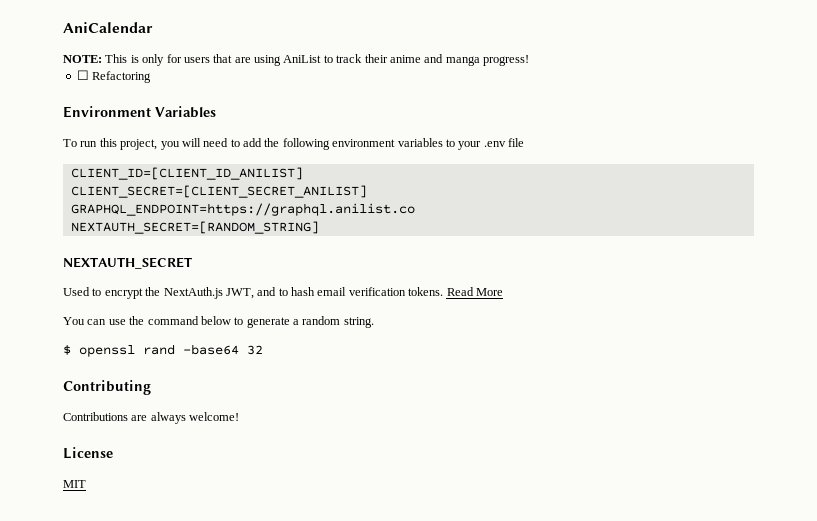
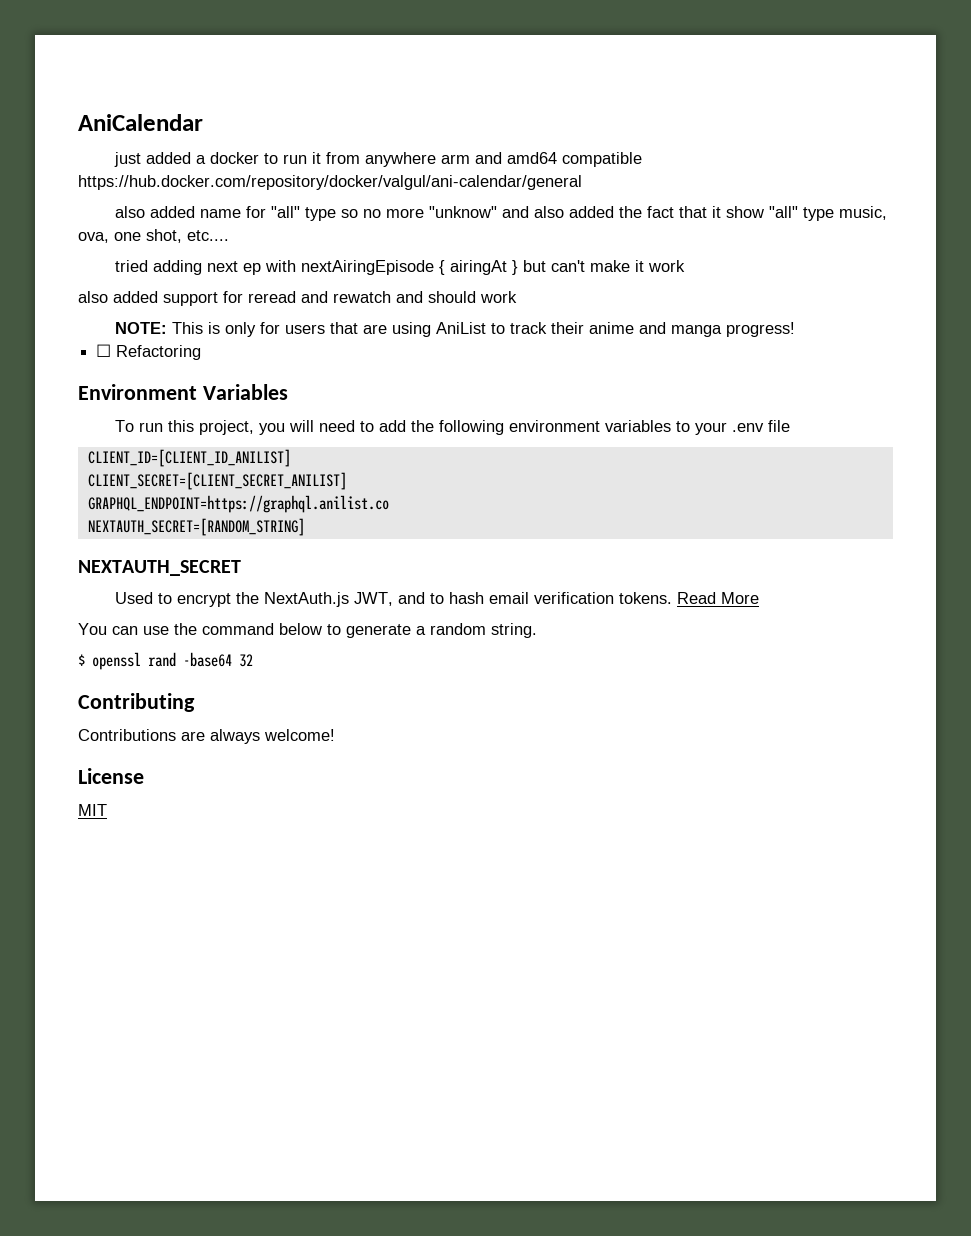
(153, 27) none -> [113,152,642,167] [78,175,582,190] [114,206,887,221] [78,229,229,243] [114,260,685,275] [78,291,517,306] // just added a docker to run it from anywhere arm and amd64 compatible https://hub.docker.com/repository/docker/valgul/ani-calendar/general // also added name for "all" type so no more "unknow" and also added the fact that it show "all" type music, ova, one shot, etc.... // tried adding next ep with nextAiringEpisode { airingAt } but can't make it work // also added support for reread and rewatch and should work

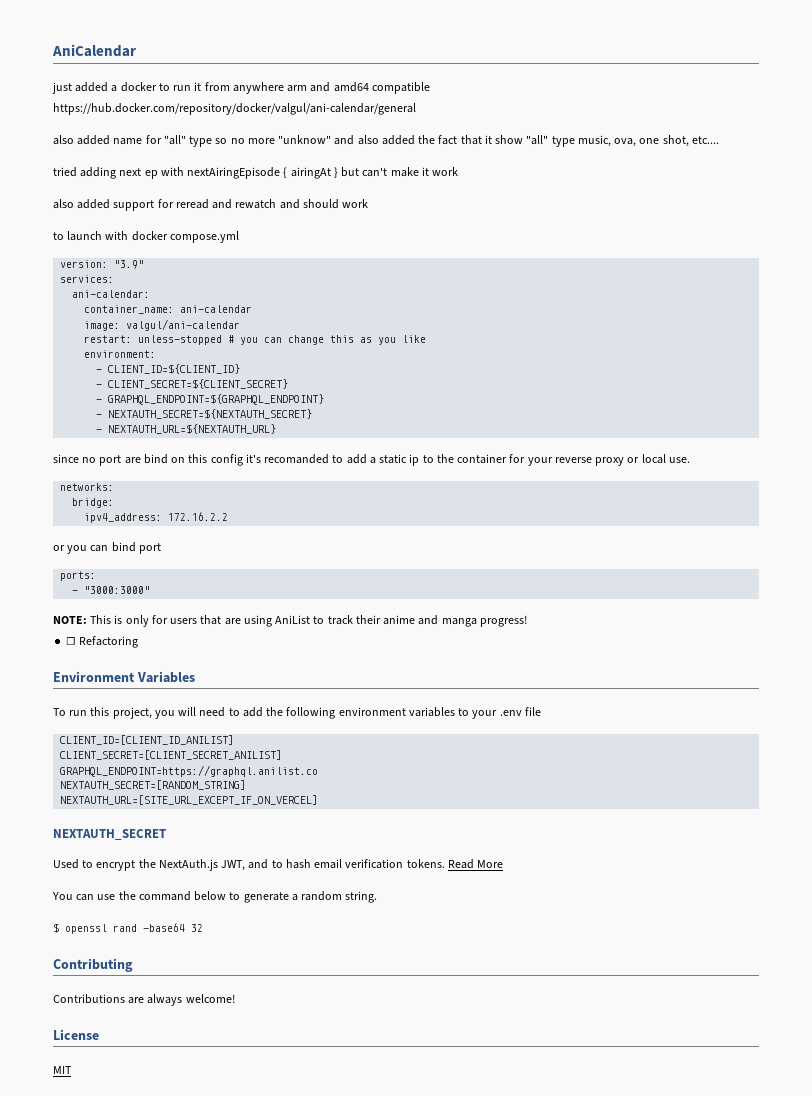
(517, 297) none -> [53,231,239,243] [60,260,145,269] [60,275,115,283] [72,290,151,298] [84,305,253,314] [84,319,241,331] [84,335,427,345] [84,350,157,358] [96,364,241,374] [96,379,289,389] [96,394,325,405] [96,409,313,419] [96,424,277,434] [53,454,690,466] [60,483,115,491] [72,498,115,508] [84,512,229,523] [53,542,161,554] [60,571,97,581] [72,586,151,594] // to launch with docker compose.yml // version: "3.9" // services: // ani-calendar: // container_name: ani-calendar // image: valgul/ani-calendar // restart: unless-stopped # you can change this as you like // environment: // - CLIENT_ID=${CLIENT_ID} // - CLIENT_SECRET=${CLIENT_SECRET} // - GRAPHQL_ENDPOINT=${GRAPHQL_ENDPOINT} // - NEXTAUTH_SECRET=${NEXTAUTH_SECRET} // - NEXTAUTH_URL=${NEXTAUTH_URL} // since no port are bind on this config it's recomanded to add a static ip to the container for your reverse proxy or local use. // networks: // bridge: // ipv4_address: 172.16.2.2 // or you can bind port // ports: // - "3000:3000"
(305, 527) none -> [60,795,319,805] // NEXTAUTH_URL=[SITE_URL_EXCEPT_IF_ON_VERCEL]

